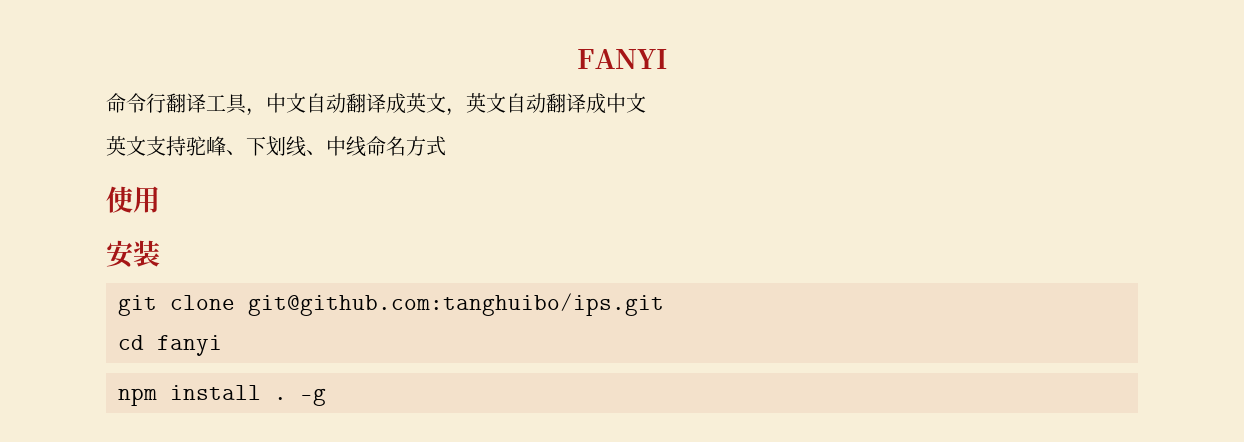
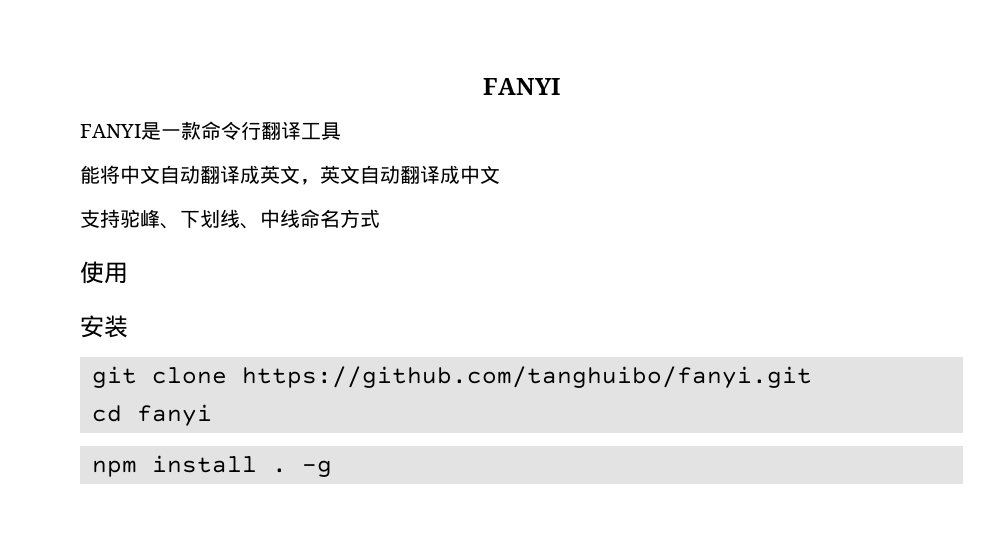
(668, 59) none -> [80,121,201,140] FANYI是一款
[246,108,266,116] ， -> [80,165,120,184] // 能将
[106,136,146,156] 英文 -> (500, 174) none
[248,293,664,316] git@github.com:tanghuibo/ips.git -> [242,366,812,388] https://github.com/tanghuibo/fanyi.git

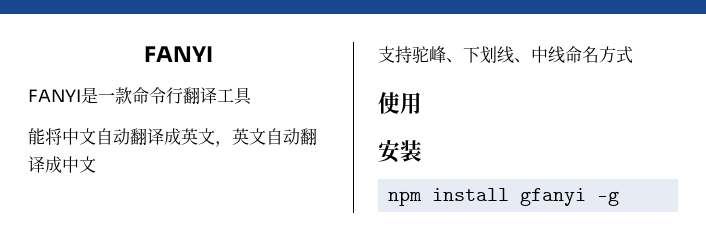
[92,366,812,388] [92,404,212,426] // git clone https://github.com/tanghuibo/fanyi.git // cd fanyi -> (422, 151) none
[272,468,287,473] . -> [520,188,587,206] gfanyi

